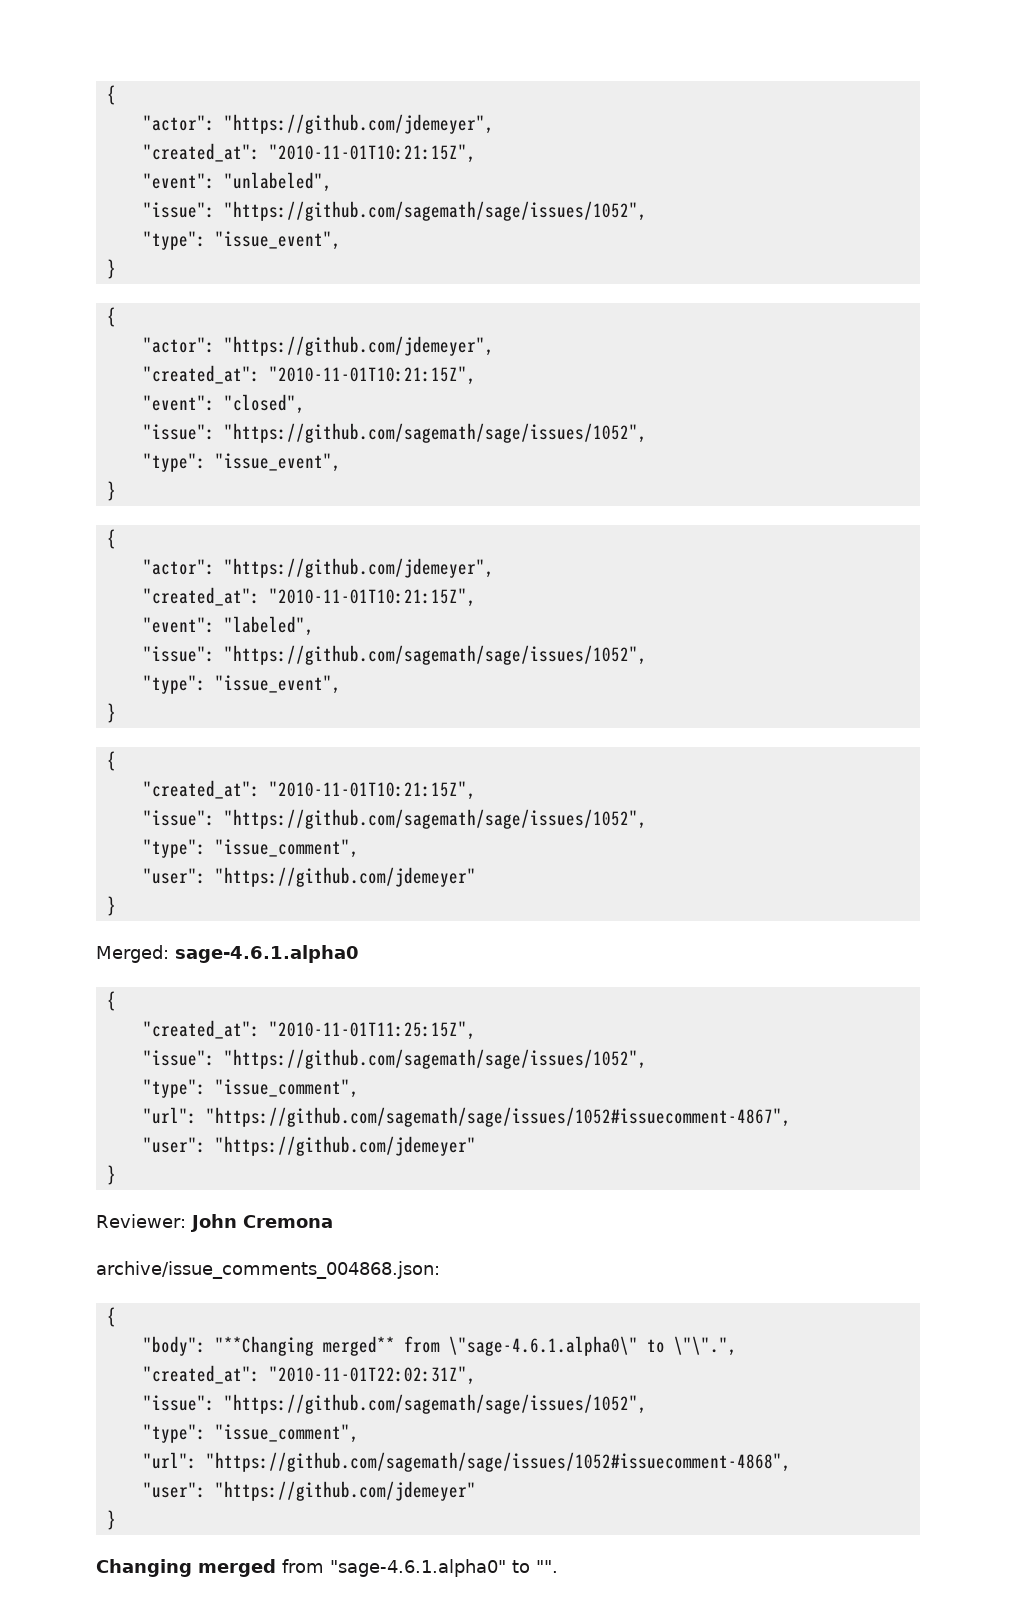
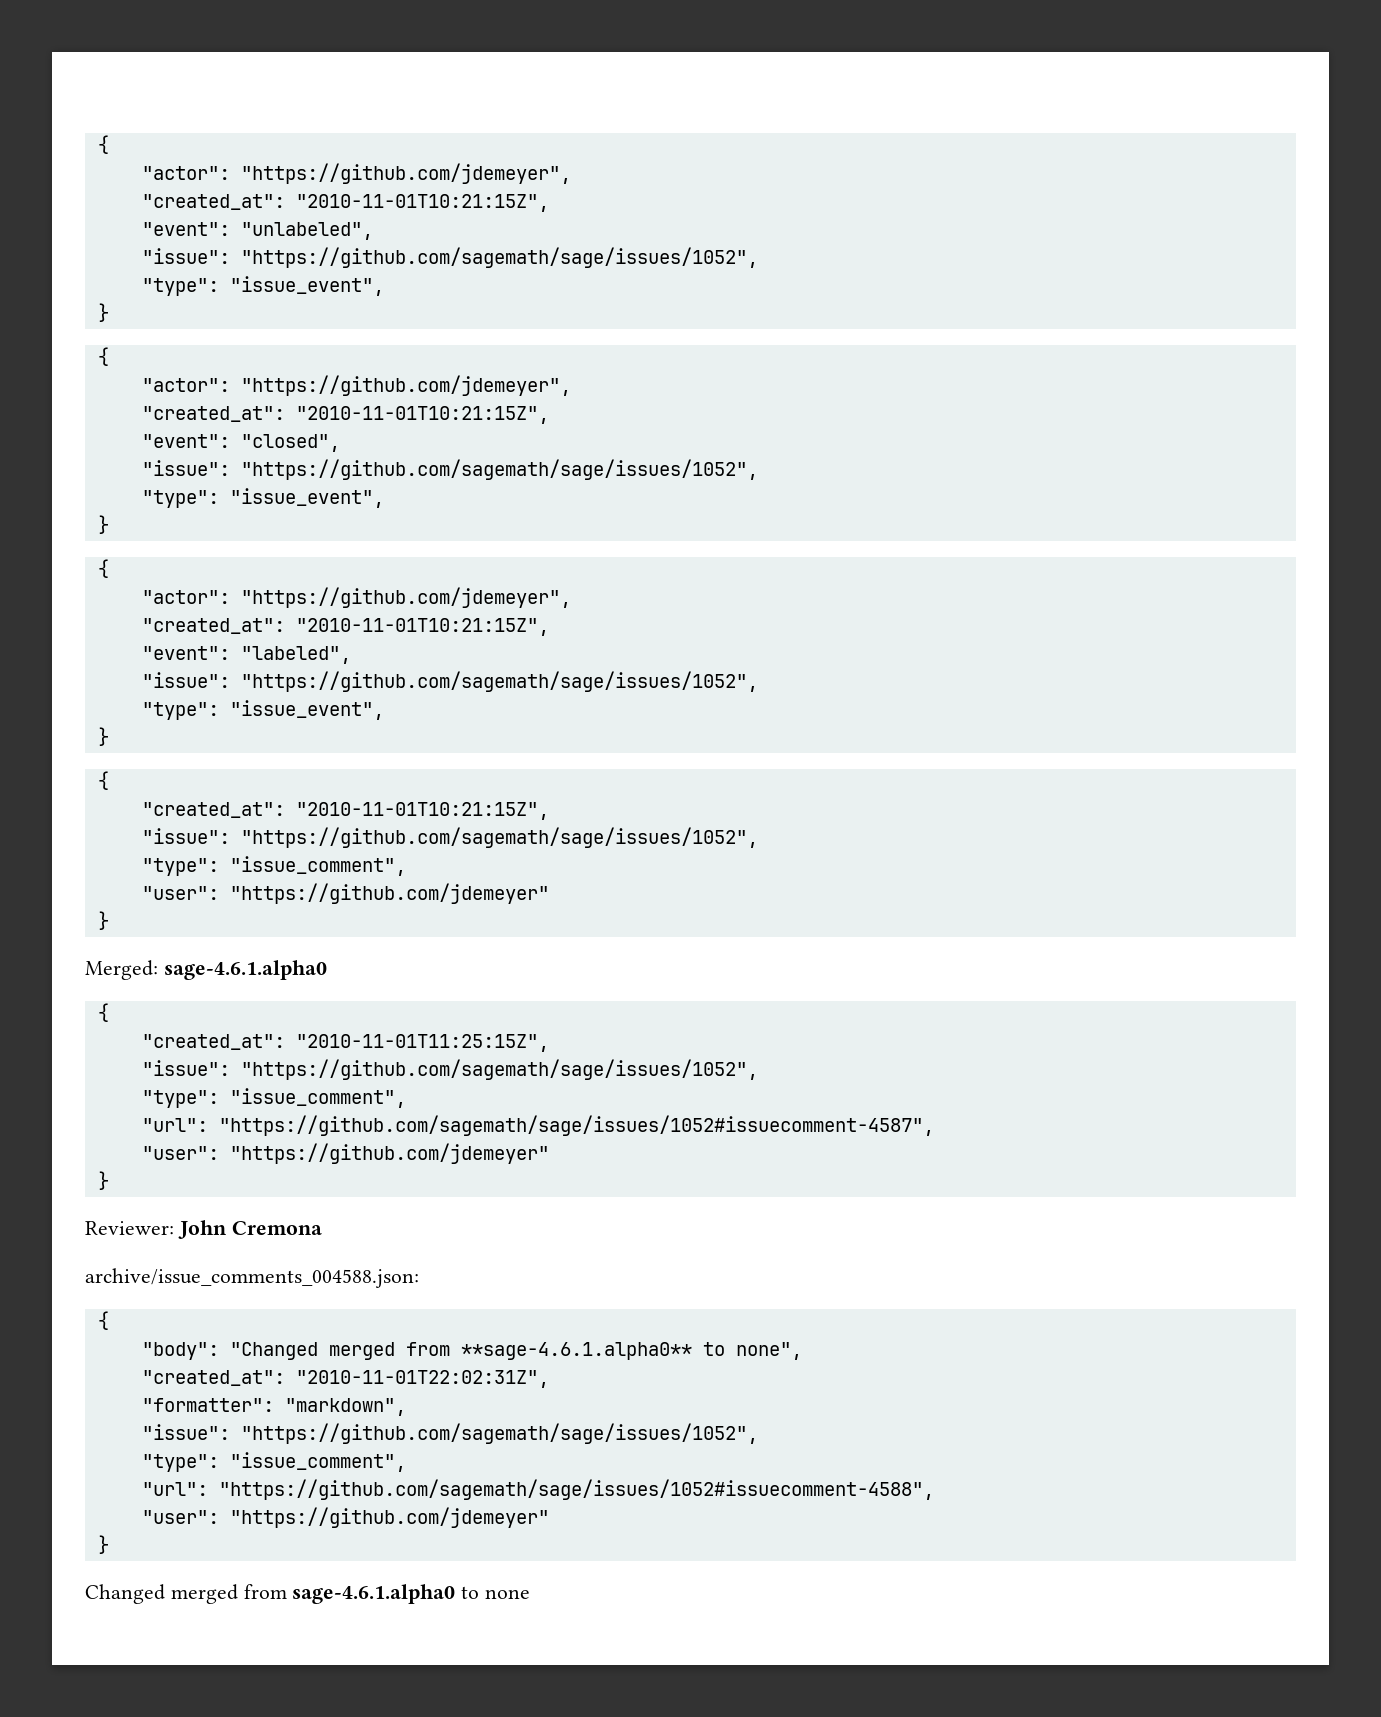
[205,1107,791,1127] "https://github.com/sagemath/sage/issues/1052#issuecomment-4867", -> [218,1115,934,1136] "https://github.com/sagemath/sage/issues/1052#issuecomment-4587",
[96,1261,440,1279] archive/issue_comments_004868.json: -> [85,1268,419,1288] archive/issue_comments_004588.json:
[214,1336,737,1356] "**Changing merged** from \"sage-4.6.1.alpha0\" to \"\".", -> [229,1342,802,1360] "Changed merged from **sage-4.6.1.alpha0** to none",
[142,1394,647,1414] [142,1424,359,1443] [142,1452,791,1472] [142,1481,476,1501] [106,1510,116,1530] [96,1559,558,1577] // "issue": "https://github.com/sagemath/sage/issues/1052", // "type": "issue_comment", // "url": "https://github.com/sagemath/sage/issues/1052#issuecomment-4868", // "user": "https://github.com/jdemeyer" // } // Changing merged from "sage-4.6.1.alpha0" to "". -> [141,1398,406,1416] [141,1423,758,1444] [141,1452,406,1472] [141,1479,934,1500] [141,1507,549,1528] [97,1535,109,1554] [85,1584,531,1604] // "formatter": "markdown", // "issue": "https://github.com/sagemath/sage/issues/1052", // "type": "issue_comment", // "url": "https://github.com/sagemath/sage/issues/1052#issuecomment-4588", // "user": "https://github.com/jdemeyer" // } // Changed merged from sage-4.6.1.alpha0 to none

